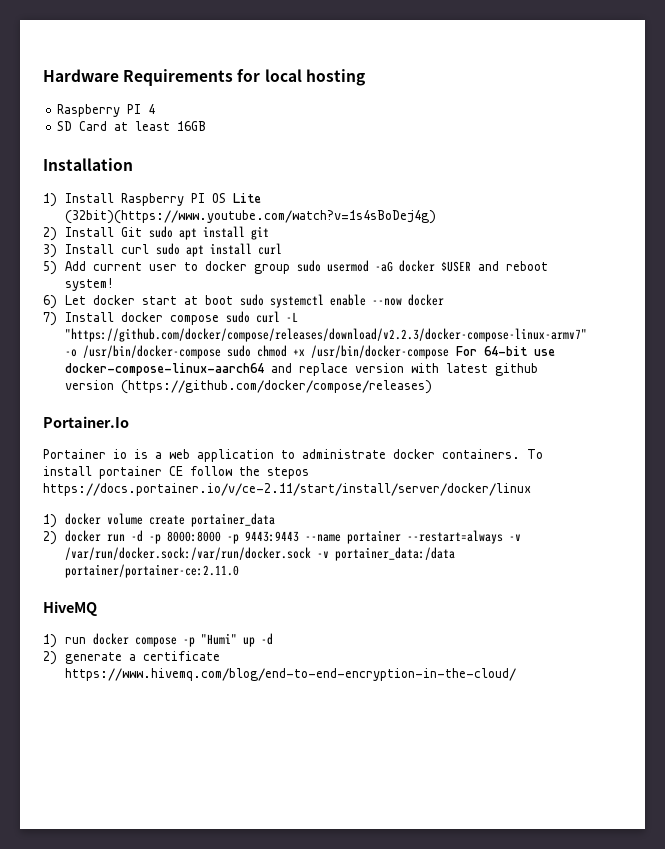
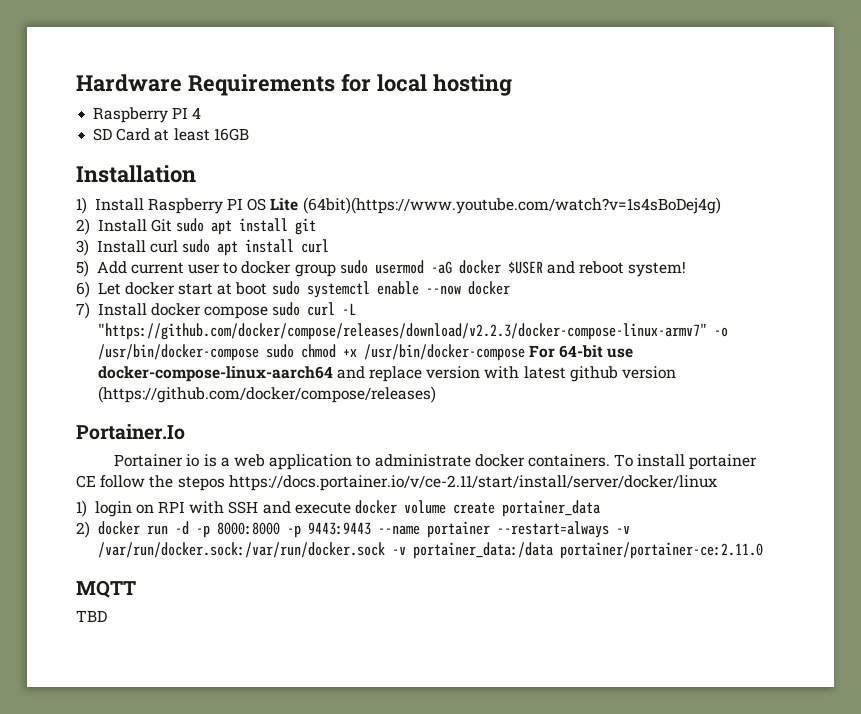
[64,210,436,224] (32bit)(https://www.youtube.com/watch?v=1s4sBoDej4g) -> [302,197,721,214] (64bit)(https://www.youtube.com/watch?v=1s4sBoDej4g)
(57, 521) none -> [94,501,351,517] login on RPI with SSH and execute
[43,601,97,616] [43,633,273,648] [43,651,220,665] [64,668,516,681] HiveMQ // 1) run docker compose -p "Humi" up -d // 2) generate a certificate https://www.hivemq.com/blog/end-to-end-encryption-in-the-cloud/ -> [76,580,136,598] [76,610,107,622] MQTT // TBD

